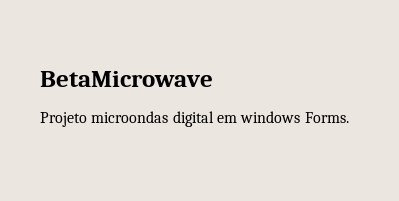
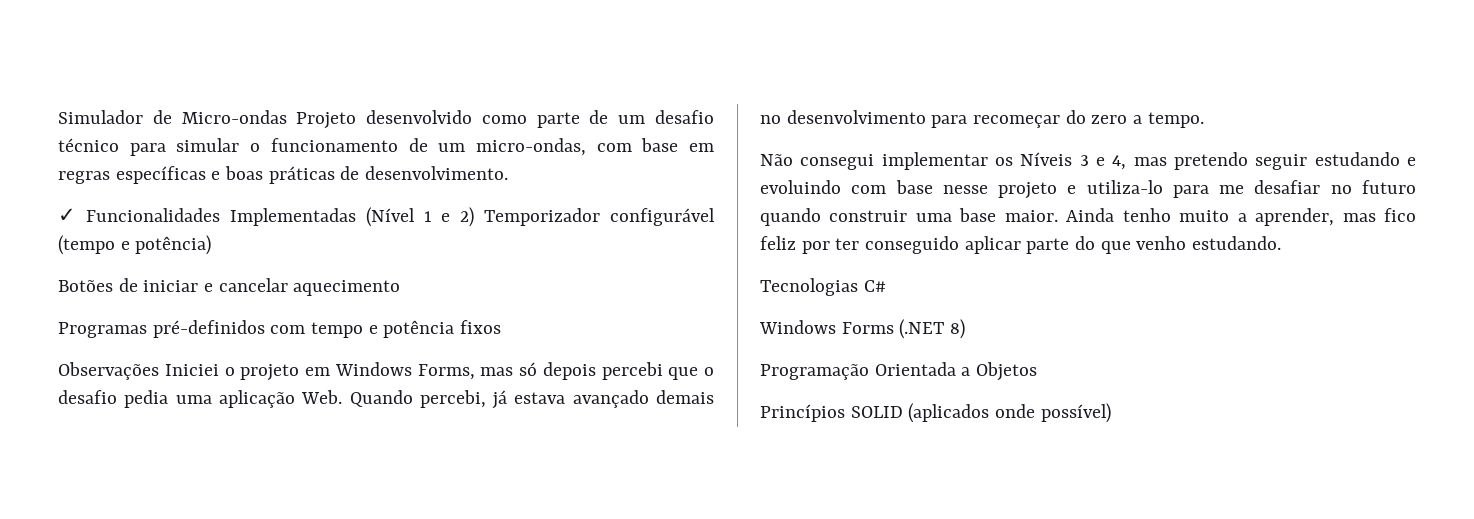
[40,71,213,87] [40,111,349,127] BetaMicrowave // Projeto microondas digital em windows Forms. -> [58,110,715,129] [58,138,714,156] [58,166,509,184] [58,207,715,227] [58,235,212,255] [58,278,401,296] [58,320,502,338] [58,362,714,381] [58,390,714,409] [760,110,1204,128] [760,152,1416,170] [760,180,1416,199] [760,208,1416,226] [760,236,1282,254] [760,278,886,296] [759,319,966,339] [760,362,1038,381] [760,403,1111,423] Simulador de Micro-ondas Projeto desenvolvido como parte de um desafio técnico para simular o funcionamento de um micro-ondas, com base em regras específicas e boas práticas de desenvolvimento. // ✓ Funcionalidades Implementadas (Nível 1 e 2) Temporizador configurável (tempo e potência) // Botões de iniciar e cancelar aquecimento // Programas pré-definidos com tempo e potência fixos // Observações Iniciei o projeto em Windows Forms, mas só depois percebi que o desafio pedia uma aplicação Web. Quando percebi, já estava avançado demais no desenvolvimento para recomeçar do zero a tempo. // Não consegui implementar os Níveis 3 e 4, mas pretendo seguir estudando e evoluindo com base nesse projeto e utiliza-lo para me desafiar no futuro quando construir uma base maior. Ainda tenho muito a aprender, mas fico feliz por ter conseguido aplicar parte do que venho estudando. // Tecnologias C# // Windows Forms (.NET 8) // Programação Orientada a Objetos // Princípios SOLID (aplicados onde possível)

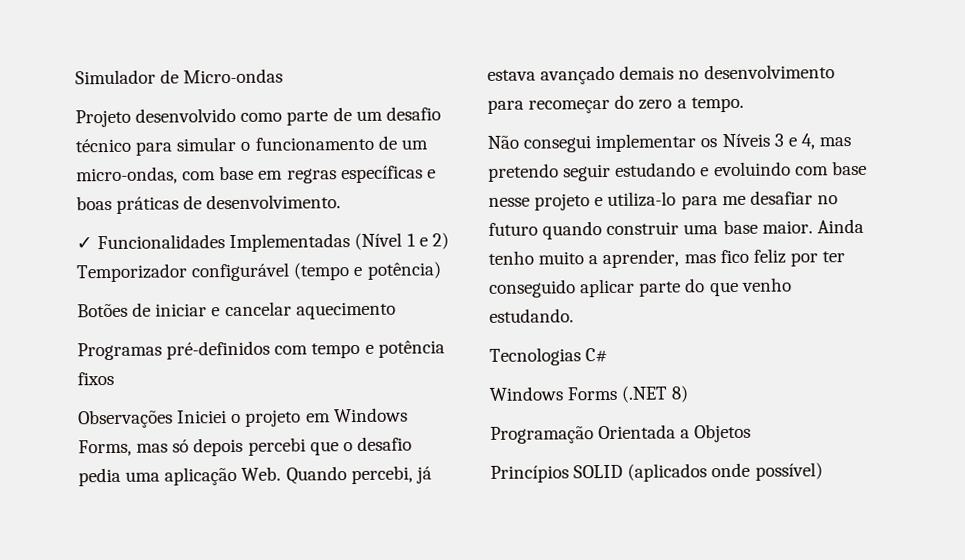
(287, 117) none -> (284, 76) //

